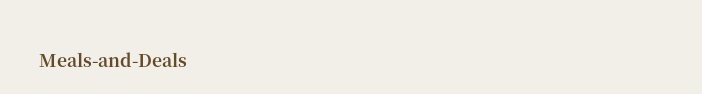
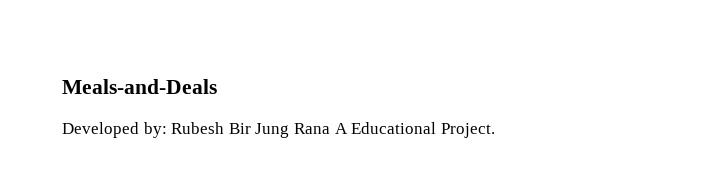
(187, 59) none -> [62,122,495,138] // Developed by: Rubesh Bir Jung Rana A Educational Project.

